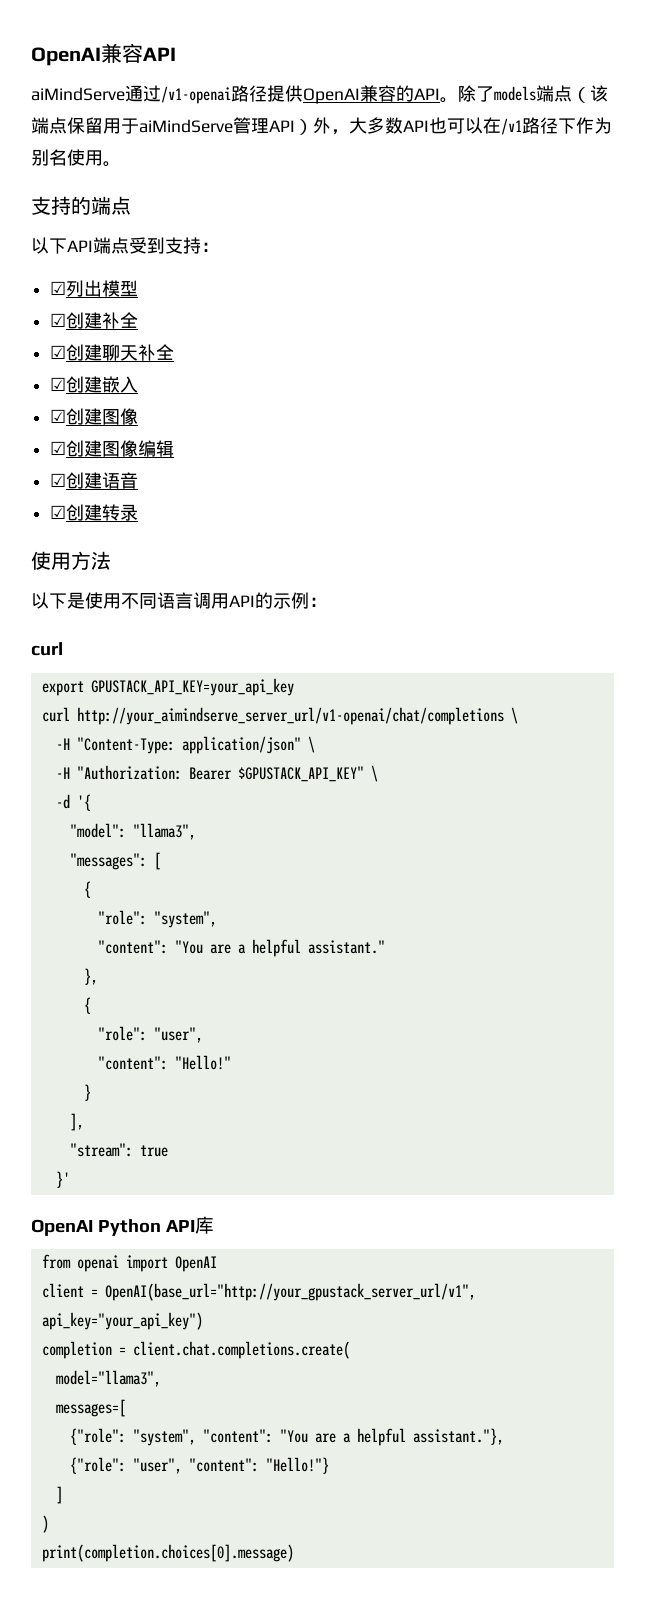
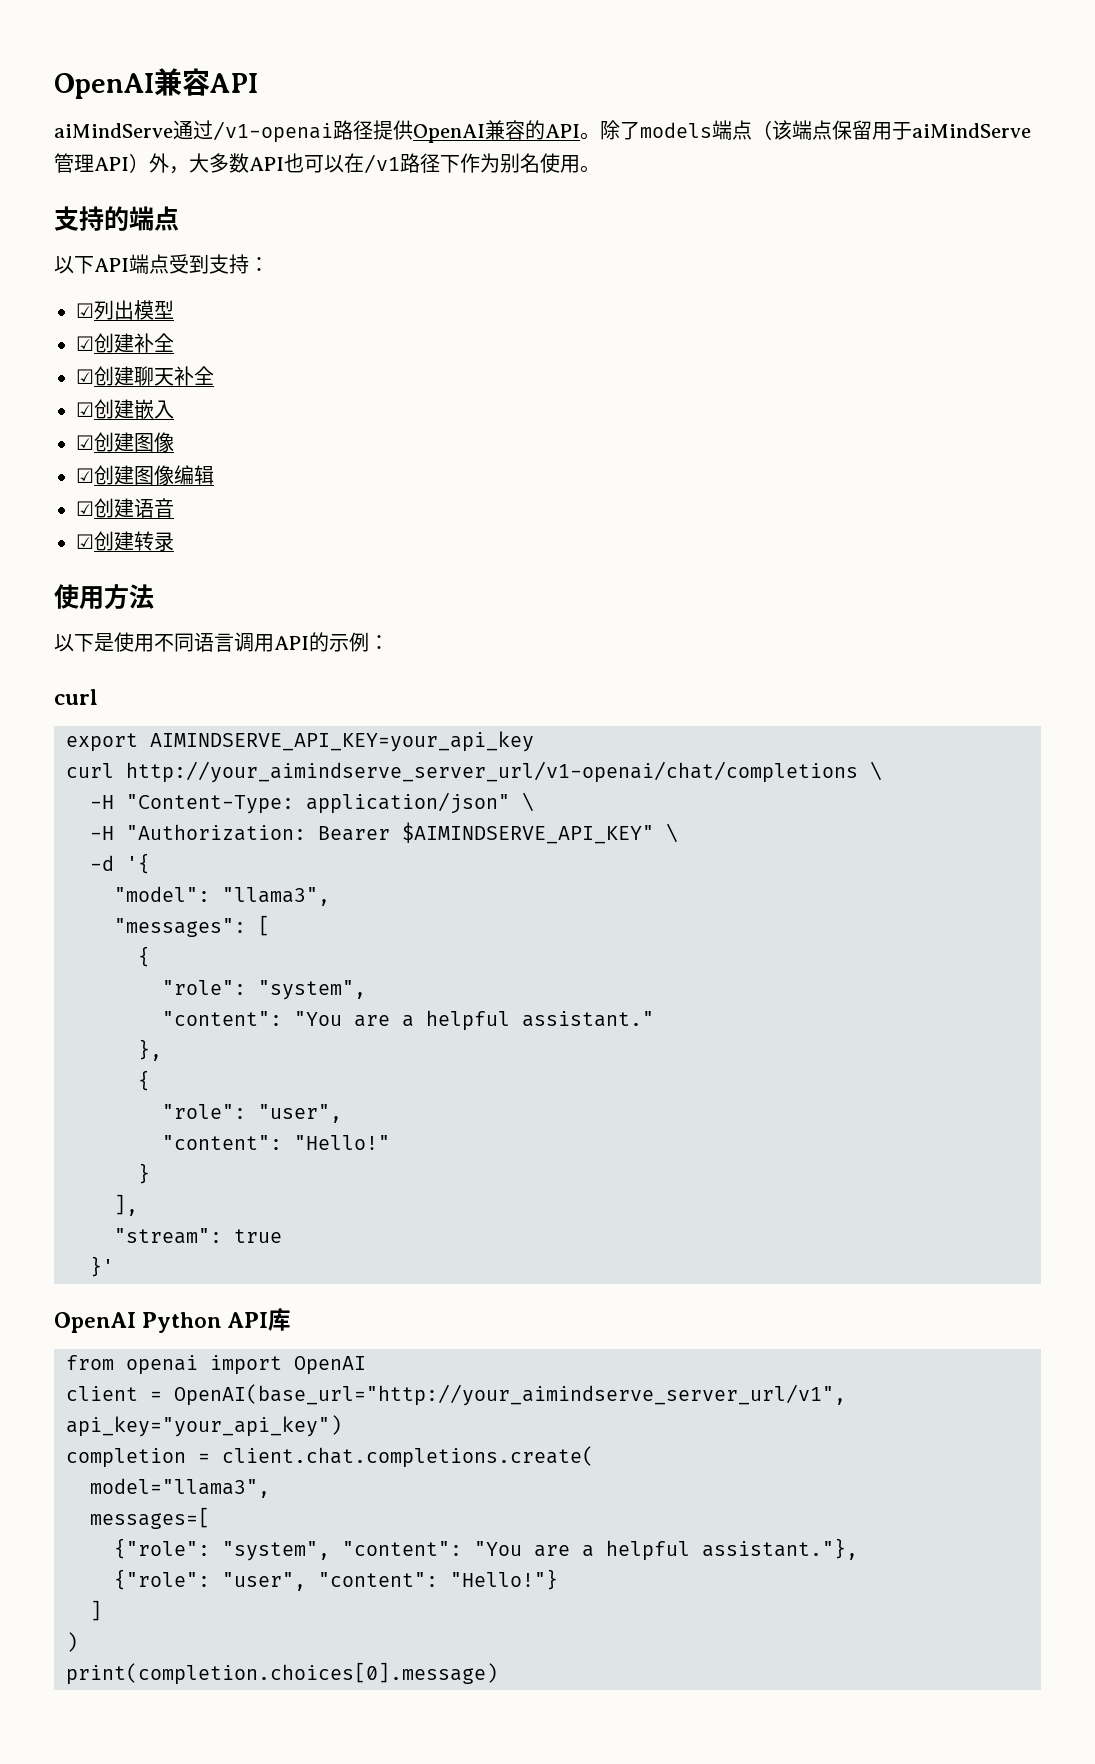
[90,678,294,696] GPUSTACK_API_KEY=your_api_key -> [150,731,534,752] AIMINDSERVE_API_KEY=your_api_key
[237,766,364,782] $GPUSTACK_API_KEY" -> [402,822,654,844] $AIMINDSERVE_API_KEY"
[104,1283,476,1301] OpenAI(base_url="http://your_gpustack_server_url/v1", -> [174,1384,846,1406] OpenAI(base_url="http://your_aimindserve_server_url/v1",

